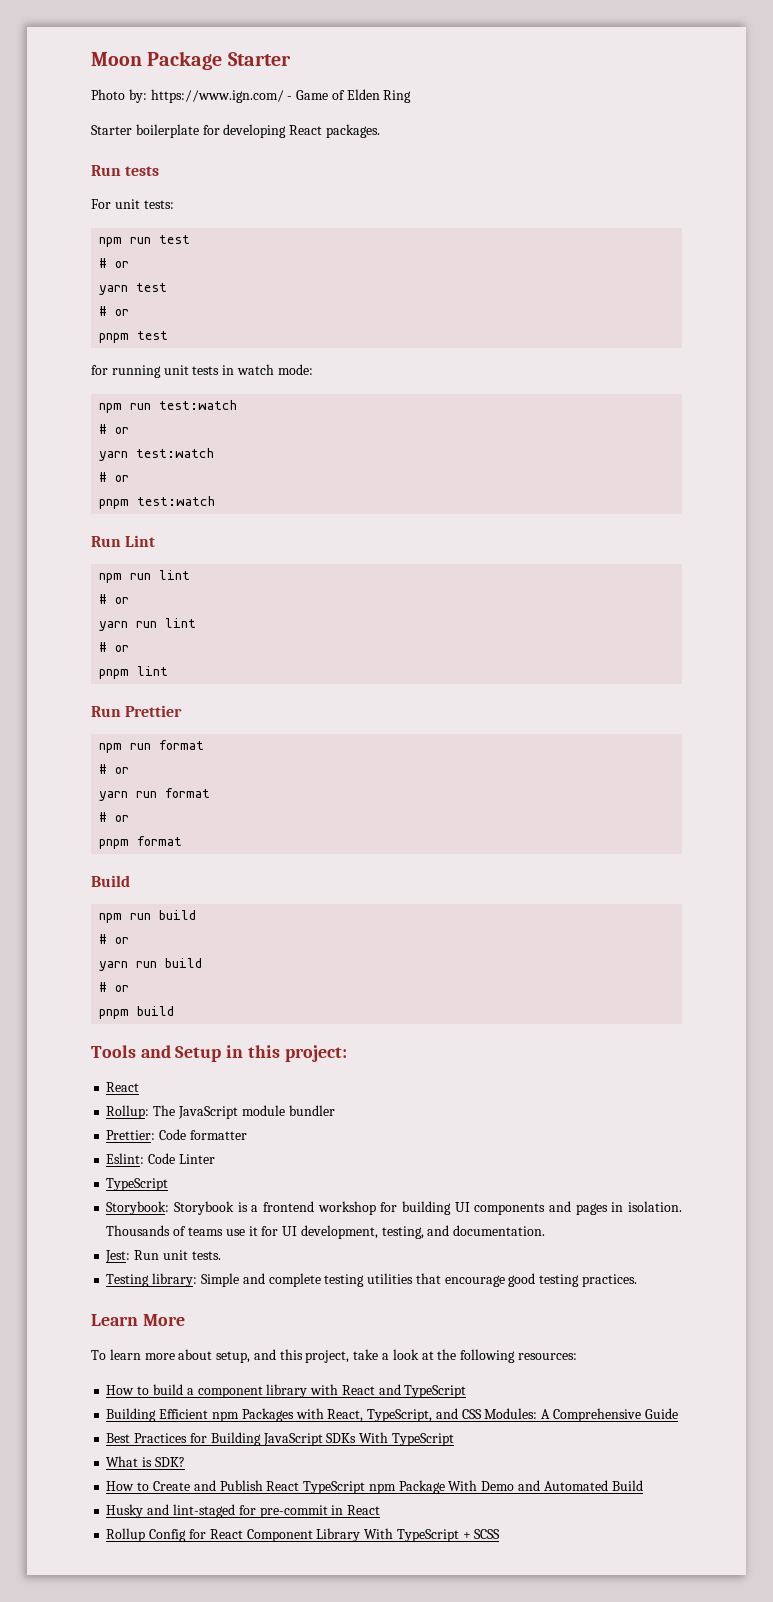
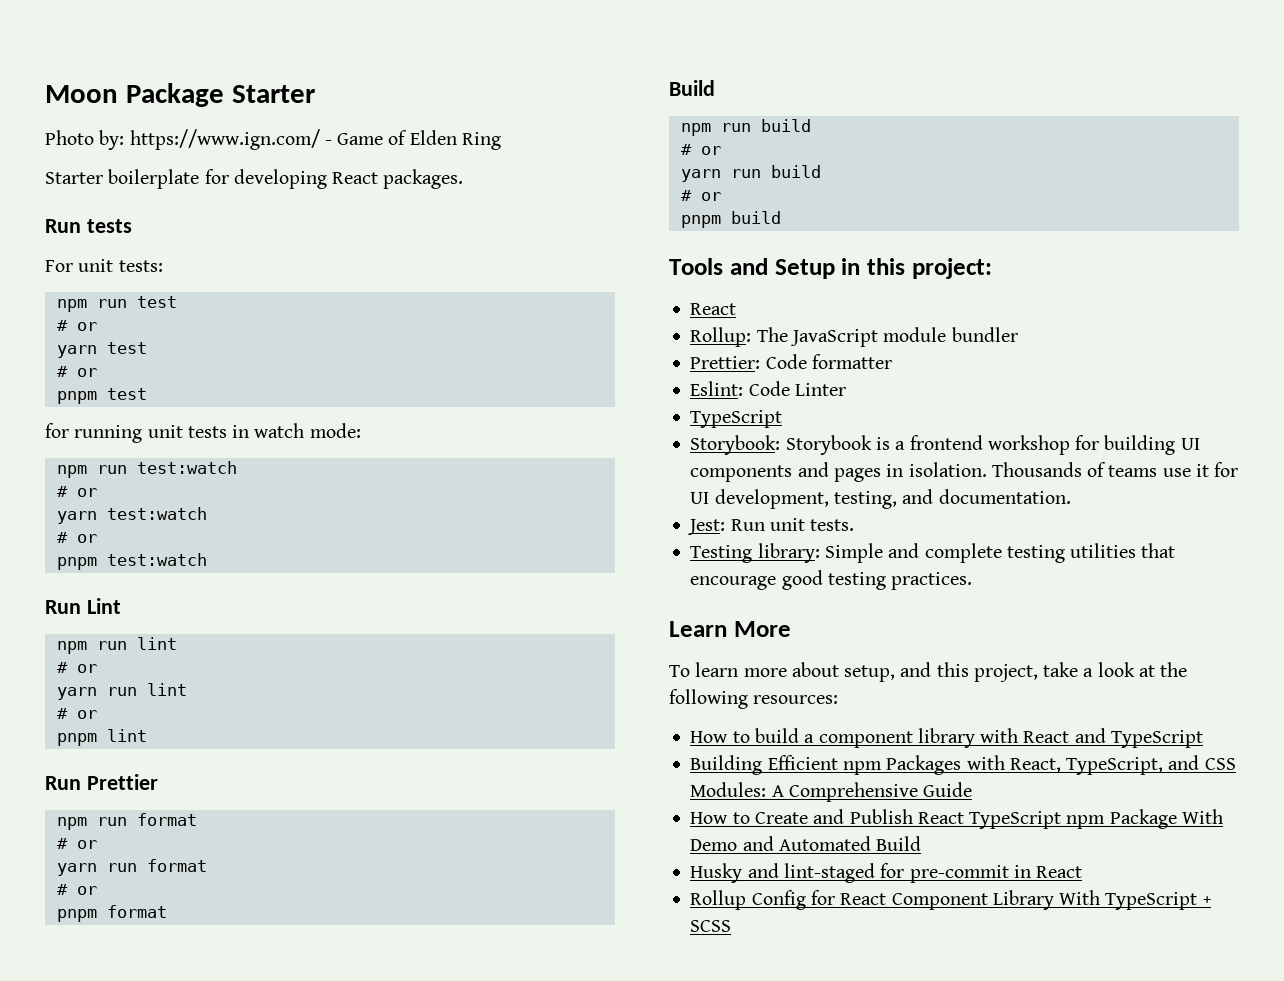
[106,1432,454,1446] [106,1456,185,1467] // Best Practices for Building JavaScript SDKs With TypeScript // What is SDK? -> (973, 789) none

